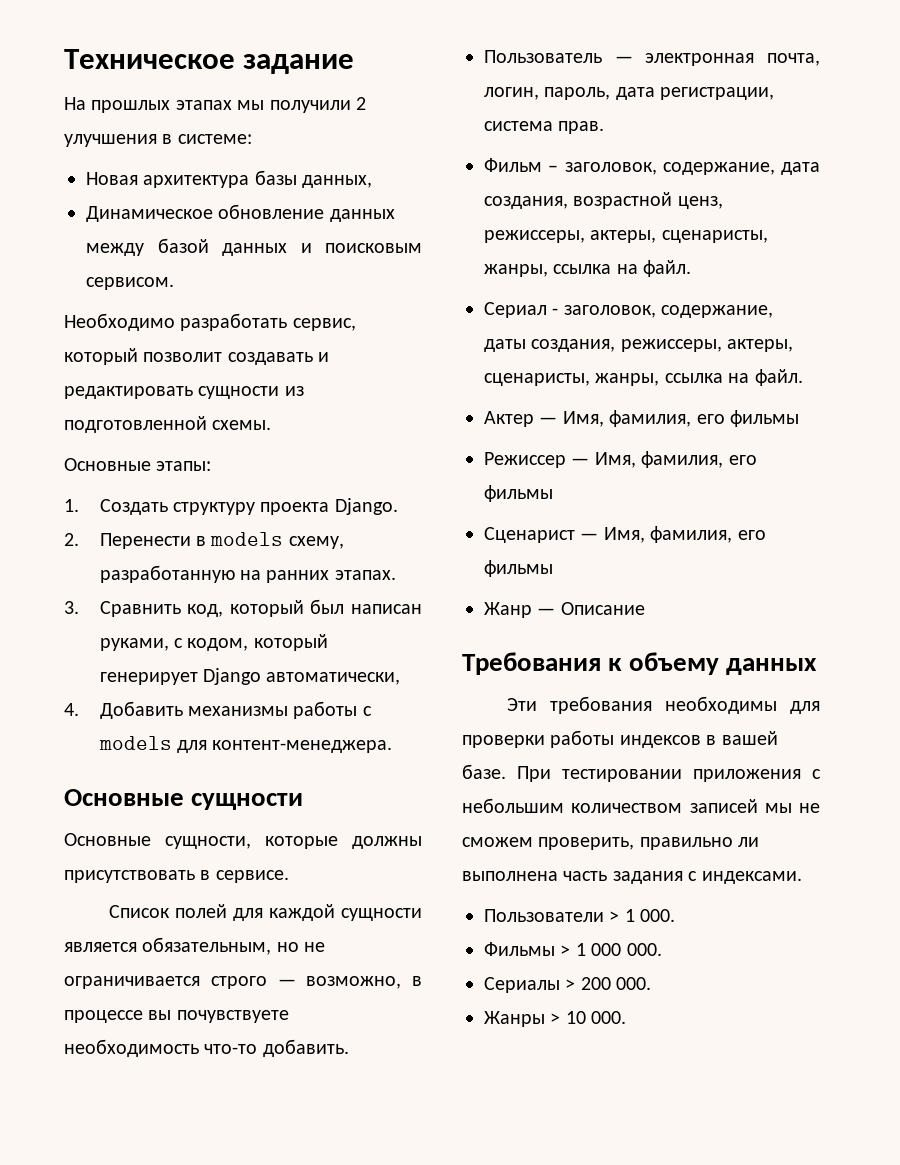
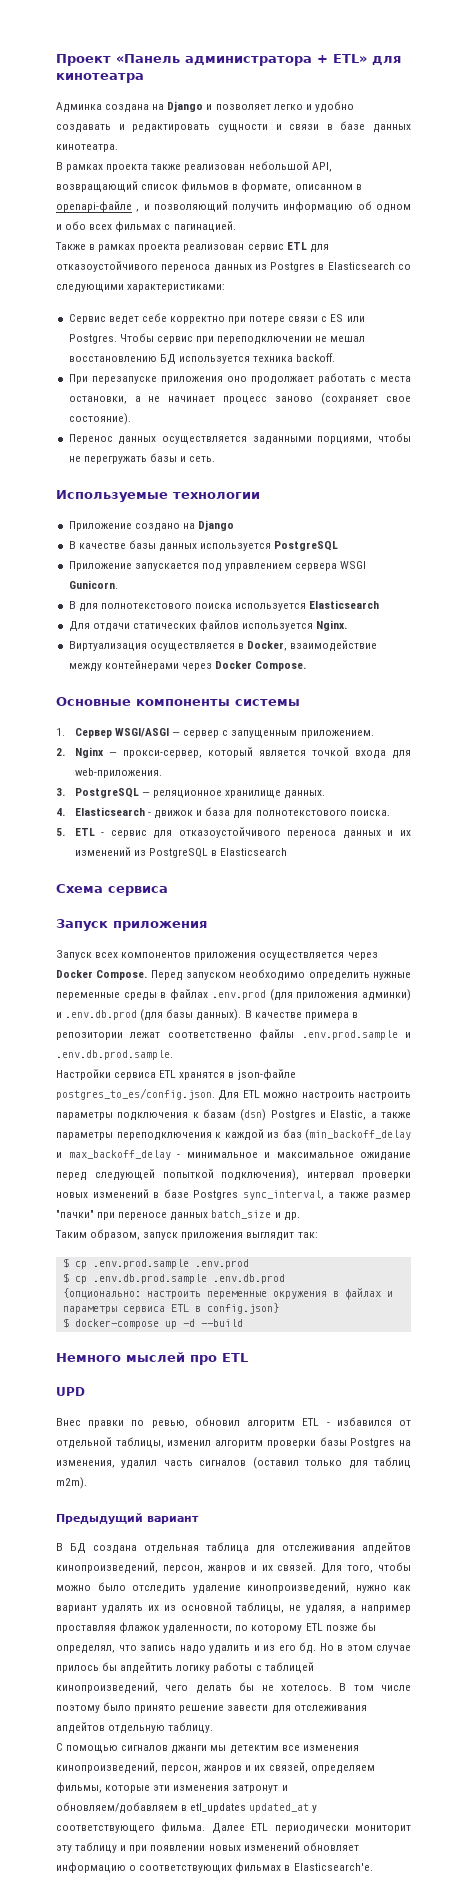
[64,49,355,74] [64,97,366,113] [64,134,252,147] [86,170,373,188] [86,204,395,222] [86,238,422,256] [86,277,174,290] [64,313,356,331] [64,348,330,365] [64,386,304,399] [64,416,272,433] [64,458,212,471] Техническое задание // На прошлых этапах мы получили 2 улучшения в системе: // Новая архитектура базы данных, // Динамическое обновление данных между базой данных и поисковым сервисом. // Необходимо разработать сервис, который позволит создавать и редактировать сущности из подготовленной схемы. // Основные этапы: -> [56,54,401,66] [56,73,144,83] [56,101,354,113] [56,121,411,133] [56,144,118,152] [56,161,332,172] [56,181,362,192] [56,201,411,213] [56,221,236,232] [55,242,329,253] [56,261,411,273] [56,284,226,293] [68,313,365,325] [68,333,366,345] [68,353,336,365] [68,373,412,385] [68,393,411,405] [68,413,131,425] [68,433,411,445] [68,453,216,464] [56,490,260,502] [68,520,234,532] [68,540,339,552] [68,561,367,572] [68,580,118,589] [68,600,380,612] [68,620,348,632] [68,640,378,652] [68,660,307,672] [56,697,300,706] Проект «Панель администратора + ETL» для кинотеатра // Админка создана на Django и позволяет легко и удобно создавать и редактировать сущности и связи в базе данных кинотеатра. // В рамках проекта также реализован небольшой API, возвращающий список фильмов в формате, описанном в openapi-файле , и позволяющий получить информацию об одном и обо всех фильмах с пагинацией. // Также в рамках проекта реализован сервис ETL для отказоустойчивого переноса данных из Postgres в Elasticsearch со следующими характеристиками: // Сервис ведет себе корректно при потере связи с ES или Postgres. Чтобы сервис при переподключении не мешал восстановлению БД используется техника backoff. // При перезапуске приложения оно продолжает работать с места остановки, а не начинает процесс заново (сохраняет свое состояние). // Перенос данных осуществляется заданными порциями, чтобы не перегружать базы и сеть. // Используемые технологии // Приложение создано на Django // В качестве базы данных используется PostgreSQL // Приложение запускается под управлением сервера WSGI Gunicorn. // В для полнотекстового поиска используется Elasticsearch // Для отдачи статических файлов используется Nginx. // Виртуализация осуществляется в Docker, взаимодействие между контейнерами через Docker Compose. // Основные компоненты системы
[99,498,398,515] [64,532,344,549] [99,565,396,583] [64,599,422,617] [99,634,328,651] [99,668,401,685] [64,701,372,719] [98,736,393,753] [64,789,304,810] [64,833,422,849] [64,870,289,883] [109,904,422,921] [64,937,326,955] [64,976,422,989] [64,1010,289,1023] [64,1039,349,1057] [484,50,820,66] [484,87,775,100] [484,121,605,134] [484,158,820,175] [484,192,723,209] [484,230,768,243] [484,260,692,277] [484,302,774,318] [484,339,794,352] [484,369,803,386] [484,410,799,427] [484,451,757,468] [484,485,553,502] [484,526,766,543] [484,560,553,577] [484,602,645,618] [462,652,817,675] [507,696,820,714] [462,730,778,748] [462,764,821,782] [462,798,820,813] [462,837,760,850] [462,871,802,884] [484,909,676,922] [484,942,662,956] [484,977,652,993] [484,1011,627,1027] Создать структуру проекта Django. // 2. Перенести в models схему, разработанную на ранних этапах. // 3. Сравнить код, который был написан руками, c кодом, который генерирует Django автоматически, // 4. Добавить механизмы работы с models для контент-менеджера. // Основные сущности // Основные сущности, которые должны присутствовать в сервисе. // Список полей для каждой сущности является обязательным, но не ограничивается строго — возможно, в процессе вы почувствуете необходимость что-то добавить. // Пользователь — электронная почта, логин, пароль, дата регистрации, система прав. // Фильм – заголовок, содержание, дата создания, возрастной ценз, режиссеры, актеры, сценаристы, жанры, ссылка на файл. // Сериал - заголовок, содержание, даты создания, режиссеры, актеры, сценаристы, жанры, ссылка на файл. // Актер — Имя, фамилия, его фильмы // Режиссер — Имя, фамилия, его фильмы // Сценарист — Имя, фамилия, его фильмы // Жанр — Описание // Требования к объему данных // Эти требования необходимы для проверки работы индексов в вашей базе. При тестировании приложения с небольшим количеством записей мы не сможем проверить, правильно ли выполнена часть задания с индексами. // Пользователи > 1 000. // Фильмы > 1 000 000. // Сериалы > 200 000. // Жанры > 10 000. -> [74,728,374,738] [56,747,412,759] [74,768,162,778] [56,788,326,799] [56,807,390,819] [56,827,412,839] [74,847,288,858] [56,884,168,896] [56,919,207,931] [56,950,378,960] [56,969,411,981] [56,989,411,1001] [56,1009,358,1021] [56,1029,411,1040] [56,1050,173,1060] [56,1069,296,1080] [56,1088,411,1101] [56,1109,411,1121] [56,1129,411,1141] [56,1150,411,1161] [56,1169,411,1181] [56,1189,411,1200] [56,1210,300,1221] [55,1229,318,1241] [62,1258,249,1269] [62,1273,285,1284] [62,1288,393,1300] [62,1303,279,1314] [62,1318,243,1329] [56,1352,248,1365] [56,1387,85,1396] [56,1417,411,1428] [56,1437,412,1449] [56,1457,411,1469] [56,1477,87,1489] [56,1513,199,1524] [56,1542,411,1554] [56,1562,411,1574] [56,1582,411,1594] [56,1602,411,1614] [56,1622,376,1634] [56,1642,411,1654] [56,1662,314,1674] [56,1682,411,1694] [56,1702,367,1714] [56,1722,214,1734] [56,1743,359,1754] [56,1762,375,1774] [56,1782,288,1793] [56,1802,318,1814] [56,1822,411,1834] [56,1842,359,1853] [56,1862,373,1873] Cервер WSGI/ASGI — сервер с запущенным приложением. // 2. Nginx — прокси-сервер, который является точкой входа для web-приложения. // 3. PostgreSQL — реляционное хранилище данных. // 4. Elasticsearch - движок и база для полнотекстового поиска. // 5. ETL - сервис для отказоустойчивого переноса данных и их изменений из PostgreSQL в Elasticsearch // Схема сервиса // Запуск приложения // Запуск всех компонентов приложения осуществляется через Docker Compose. Перед запуском необходимо определить нужные переменные среды в файлах .env.prod (для приложения админки) и .env.db.prod (для базы данных). В качестве примера в репозитории лежат соответственно файлы .env.prod.sample и .env.db.prod.sample. // Настройки сервиса ETL хранятся в json-файле postgres_to_es/config.json. Для ETL можно настроить настроить параметры подключения к базам (dsn) Postgres и Elastic, а также параметры переподключения к каждой из баз (min_backoff_delay и max_backoff_delay - минимальное и максимальное ожидание перед следующей попыткой подключения), интервал проверки новых изменений в базе Postgres sync_interval, а также размер "пачки" при переносе данных batch_size и др. // Таким образом, запуск приложения выглядит так: // $ cp .env.prod.sample .env.prod // $ cp .env.db.prod.sample .env.db.prod // {опционально: настроить переменные окружения в файлах и параметры сервиса ETL в config.json} // $ docker-compose up -d --build // Немного мыслей про ETL // UPD // Внес правки по ревью, обновил алгоритм ETL - избавился от отдельной таблицы, изменил алгоритм проверки базы Postgres на изменения, удалил часть сигналов (оставил только для таблиц m2m). // Предыдущий вариант // В БД создана отдельная таблица для отслеживания апдейтов кинопроизведений, персон, жанров и их связей. Для того, чтобы можно было отследить удаление кинопроизведений, нужно как вариант удалять их из основной таблицы, не удаляя, а например проставляя флажок удаленности, по которому ETL позже бы определял, что запись надо удалить и из его бд. Но в этом случае прилось бы апдейтить логику работы с таблицей кинопроизведений, чего делать бы не хотелось. В том числе поэтому было принято решение завести для отслеживания апдейтов отдельную таблицу. // С помощью сигналов джанги мы детектим все изменения кинопроизведений, персон, жанров и их связей, определяем фильмы, которые эти изменения затронут и обновляем/добавляем в etl_updates updated_at у соответствующего фильма. Далее ETL периодически мониторит эту таблицу и при появлении новых изменений обновляет информацию о соответствующих фильмах в Elasticsearch'e.

